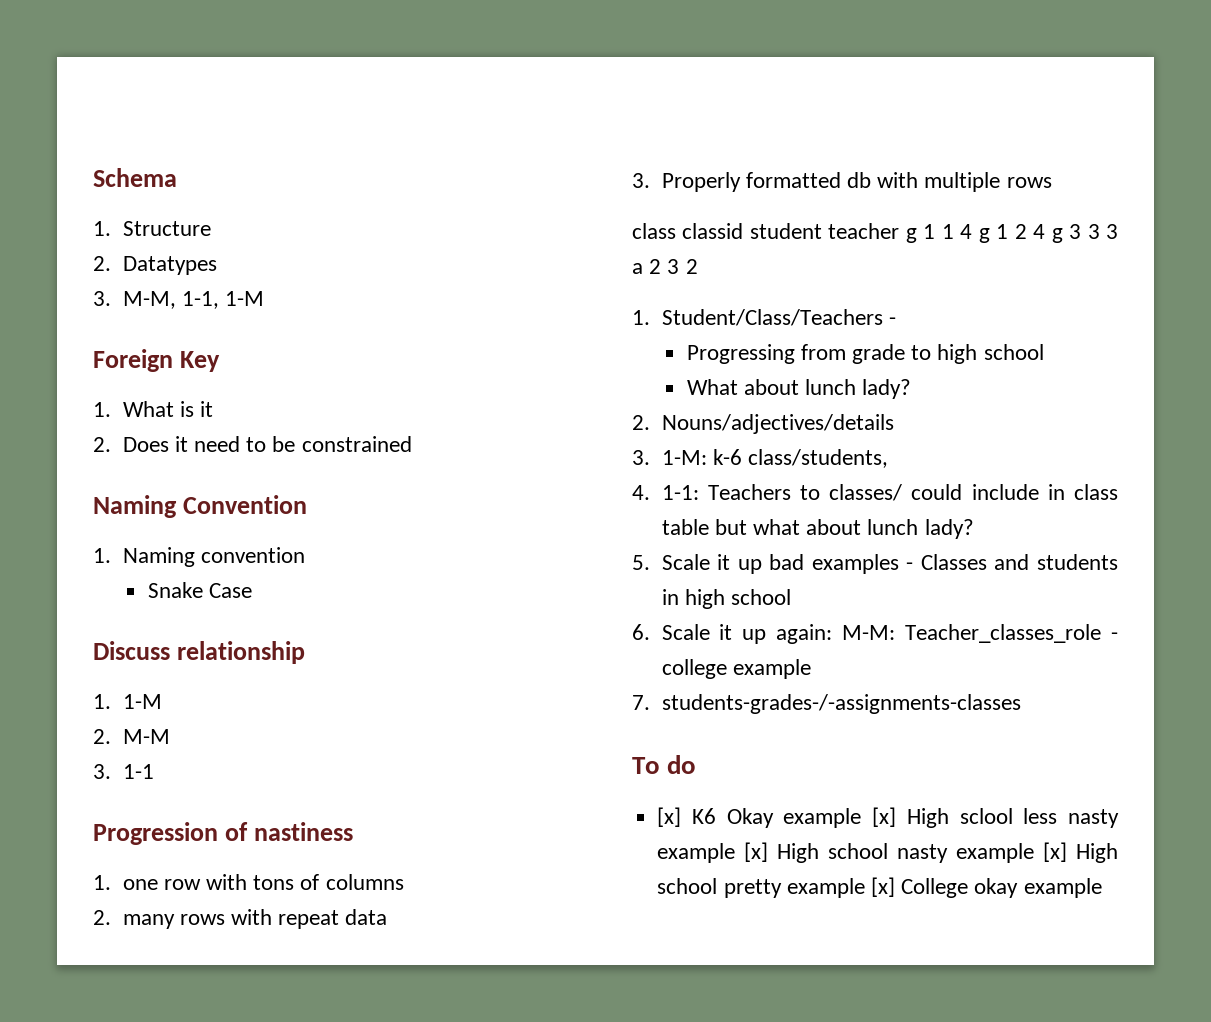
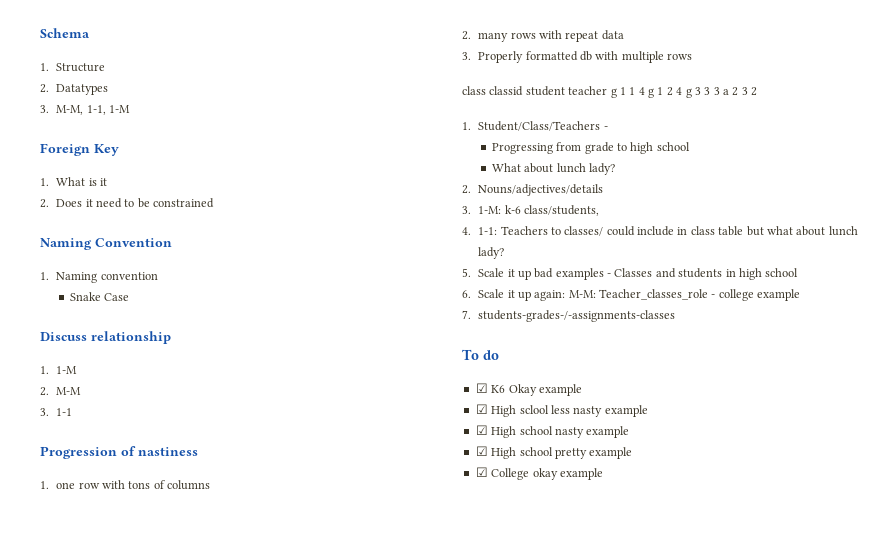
[657,807,682,827] [x] -> [475,383,488,393] ☑
[872,807,897,827] [x] -> [475,404,488,414] // ☑
[744,842,769,862] [x] -> [475,425,488,435] // ☑
[1043,842,1068,862] [x] -> [475,446,488,456] // ☑
[870,877,895,897] [x] -> [475,467,488,477] // ☑

